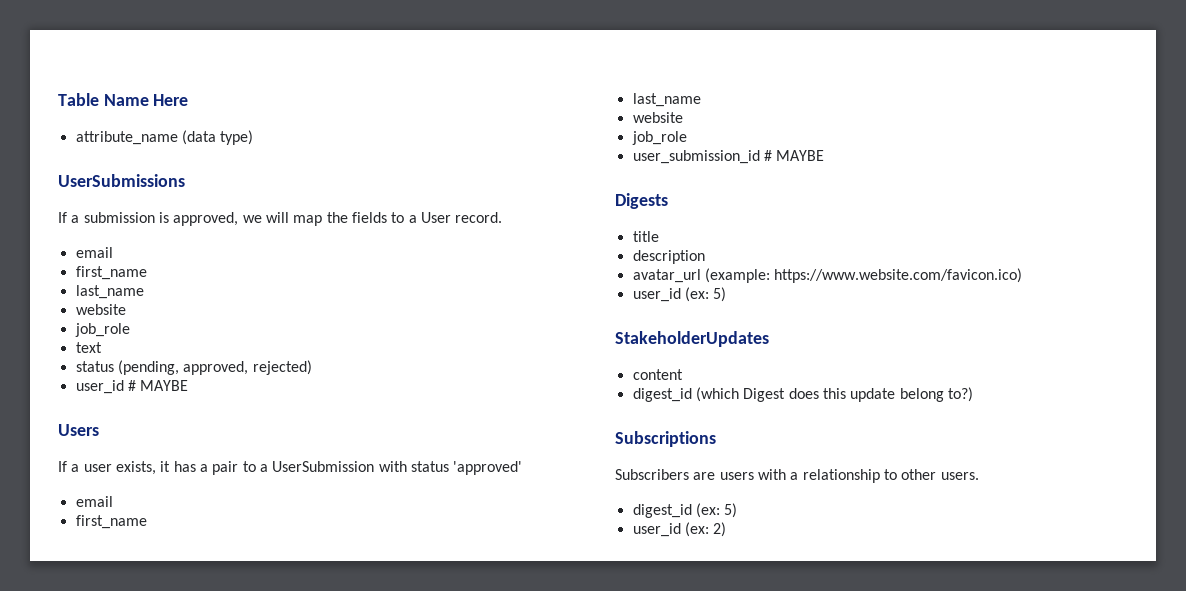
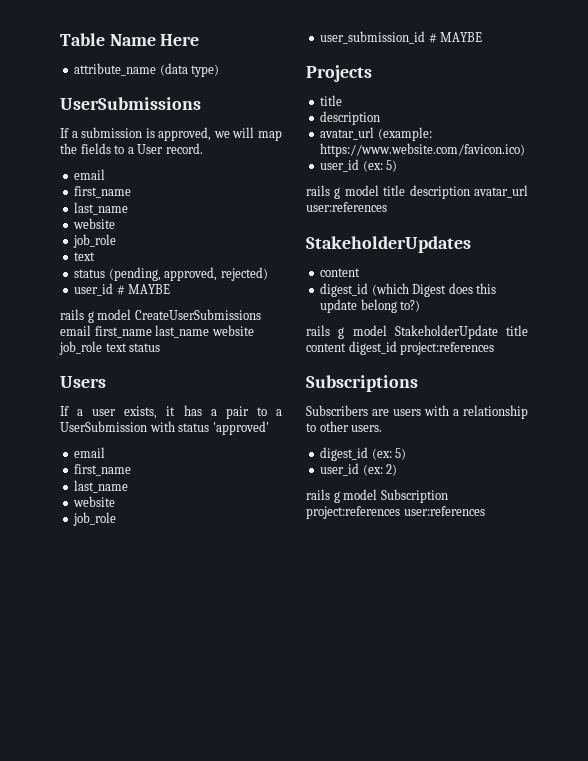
(189, 385) none -> [60,309,261,323] [60,325,254,338] [59,341,161,355] // rails g model CreateUserSubmissions email first_name last_name website job_role text status
[615,193,668,209] Digests -> [306,65,372,82] Projects
(727, 294) none -> [306,185,528,199] [306,202,387,212] // rails g model title description avatar_url user:references
(973, 394) none -> [306,325,528,339] [306,341,495,355] // rails g model StakeholderUpdate title content digest_id project:references
(727, 529) none -> [306,489,448,503] [306,506,485,519] // rails g model Subscription project:references user:references

